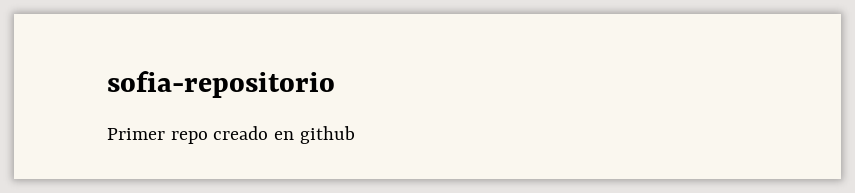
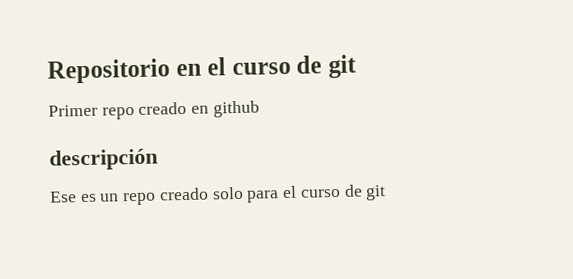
[107,71,335,98] sofia-repositorio -> [47,54,358,84] Repositorio en el curso de git
(355, 135) none -> [49,148,158,171] [49,184,387,206] // descripción // Ese es un repo creado solo para el curso de git

